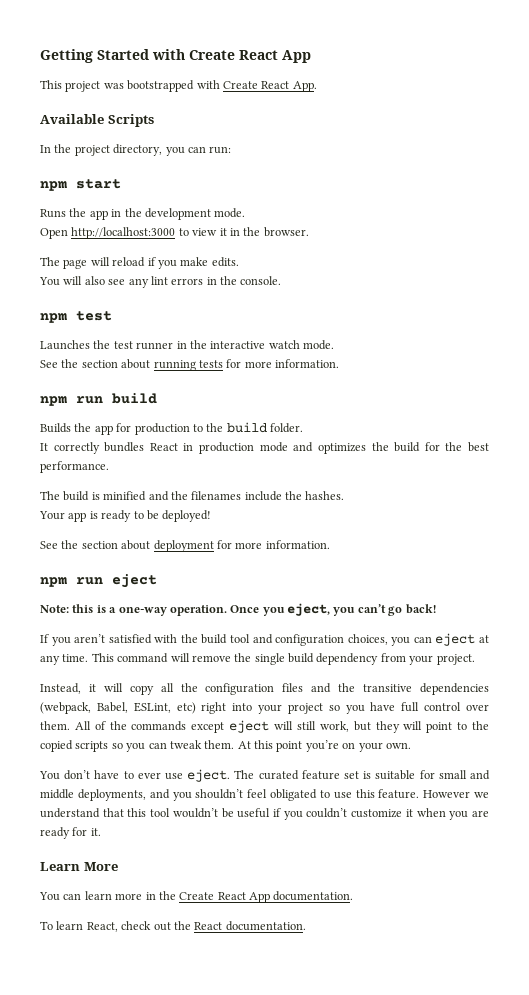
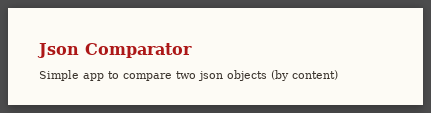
[40,49,311,63] [40,80,317,92] [40,114,154,127] [40,144,232,156] [40,179,121,191] [40,208,246,220] [40,227,309,239] [40,257,239,269] [39,276,282,288] [40,311,112,323] [40,340,334,350] [40,359,339,371] [40,393,157,406] [40,422,303,435] [40,442,490,454] [40,461,109,473] [40,491,345,501] [39,510,212,522] [40,540,330,552] [40,574,157,588] [40,603,436,616] [40,633,489,646] [40,653,475,665] [40,683,490,695] [40,702,490,714] [40,720,490,733] [40,740,411,752] [39,769,490,782] [40,789,489,801] [40,808,490,820] [40,827,101,839] [40,862,118,871] [39,891,354,903] [40,921,306,932] Getting Started with Create React App // This project was bootstrapped with Create React App. // Available Scripts // In the project directory, you can run: // npm start // Runs the app in the development mode. // Open http://localhost:3000 to view it in the browser. // The page will reload if you make edits. // You will also see any lint errors in the console. // npm test // Launches the test runner in the interactive watch mode. // See the section about running tests for more information. // npm run build // Builds the app for production to the build folder. // It correctly bundles React in production mode and optimizes the build for the best performance. // The build is minified and the filenames include the hashes. // Your app is ready to be deployed! // See the section about deployment for more information. // npm run eject // Note: this is a one-way operation. Once you eject, you can’t go back! // If you aren’t satisfied with the build tool and configuration choices, you can eject at any time. This command will remove the single build dependency from your project. // Instead, it will copy all the configuration files and the transitive dependencies (webpack, Babel, ESLint, etc) right into your project so you have full control over them. All of the commands except eject will still work, but they will point to the copied scripts so you can tweak them. At this point you’re on your own. // You don’t have to ever use eject. The curated feature set is suitable for small and middle deployments, and you shouldn’t feel obligated to use this feature. However we understand that this tool wouldn’t be useful if you couldn’t customize it when you are ready for it. // Learn More // You can learn more in the Create React App documentation. // To learn React, check out the React documentation. -> [37,43,192,58] [39,70,338,81] Json Comparator // Simple app to compare two json objects (by content)

